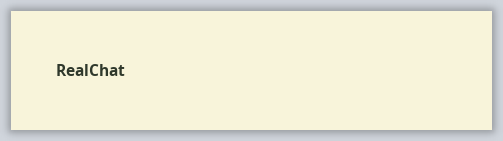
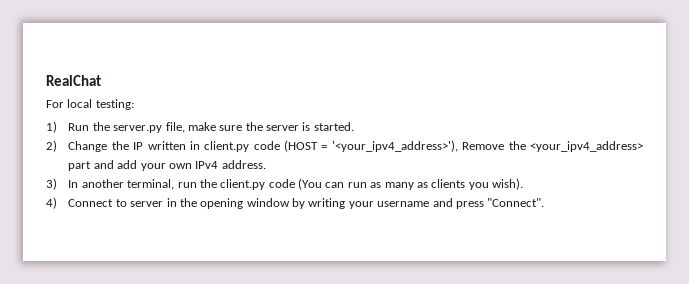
(125, 70) none -> [46,99,134,110] [46,121,354,133] [46,140,643,152] [68,160,266,171] [46,178,524,190] [46,197,545,209] // For local testing: // 1) Run the server.py file, make sure the server is started. // 2) Change the IP written in client.py code (HOST = '<your_ipv4_address>'), Remove the <your_ipv4_address> part and add your own IPv4 address. // 3) In another terminal, run the client.py code (You can run as many as clients you wish). // 4) Connect to server in the opening window by writing your username and press "Connect".

